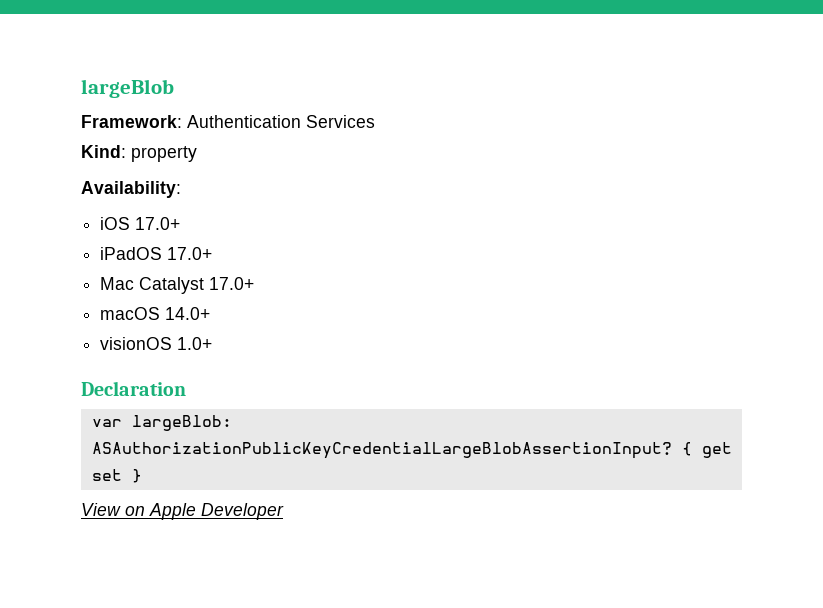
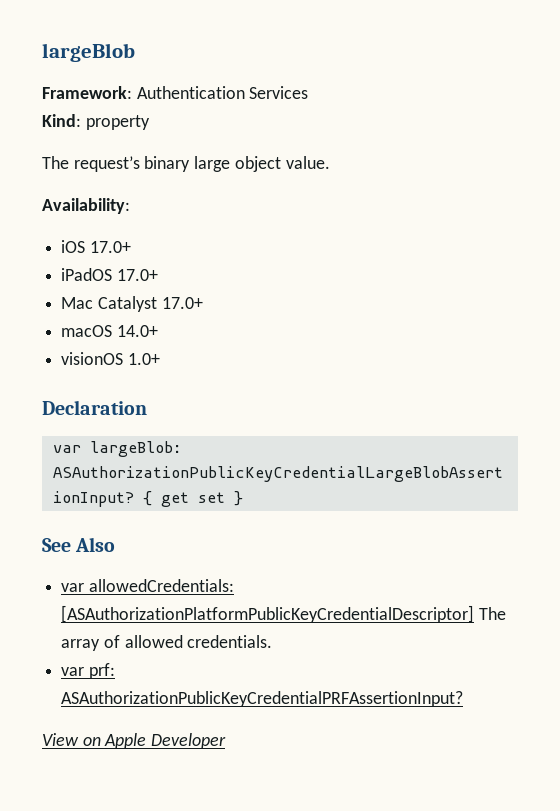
(197, 154) none -> [42,156,330,172] // The request’s binary large object value.
(142, 476) none -> [42,537,116,552] [61,579,234,592] [61,605,506,623] [61,635,273,651] [61,663,115,679] [61,691,464,707] // See Also // var allowedCredentials: [ASAuthorizationPlatformPublicKeyCredentialDescriptor] The array of allowed credentials. // var prf: ASAuthorizationPublicKeyCredentialPRFAssertionInput?

